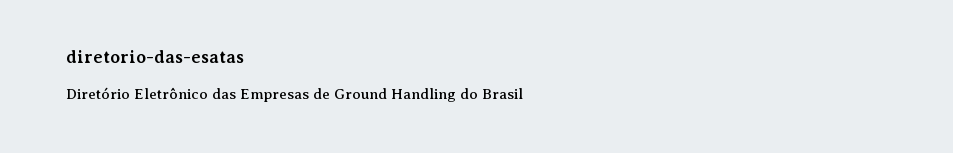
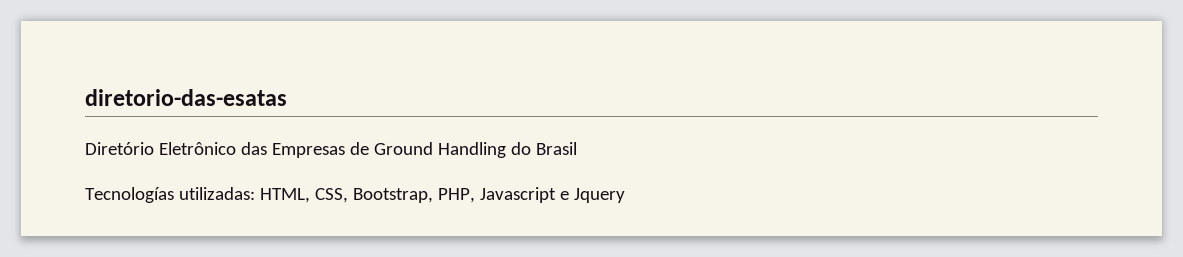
(524, 93) none -> [85,187,625,203] // Tecnologías utilizadas: HTML, CSS, Bootstrap, PHP, Javascript e Jquery

